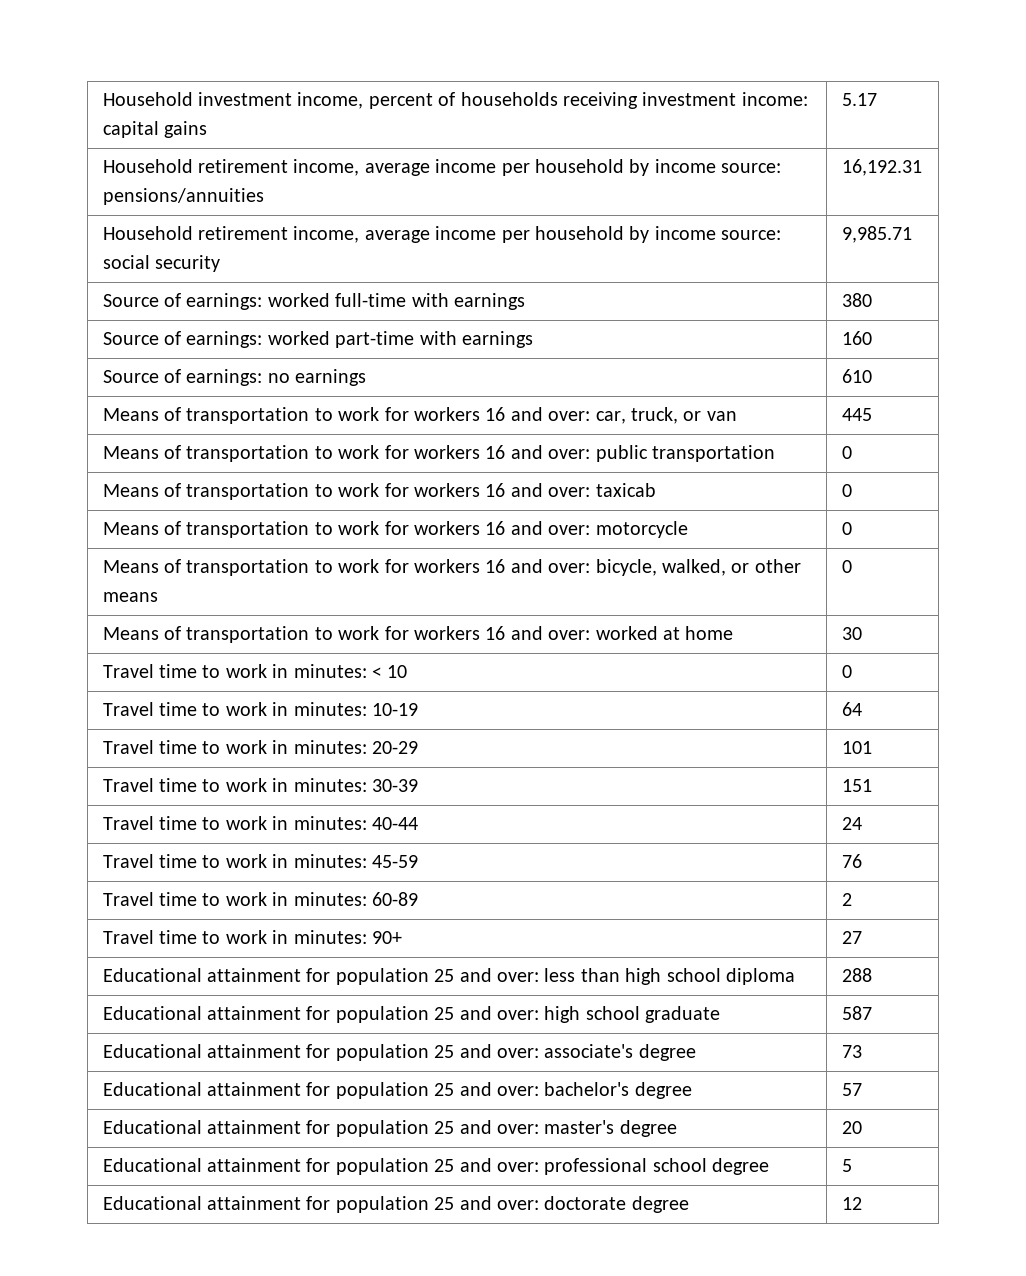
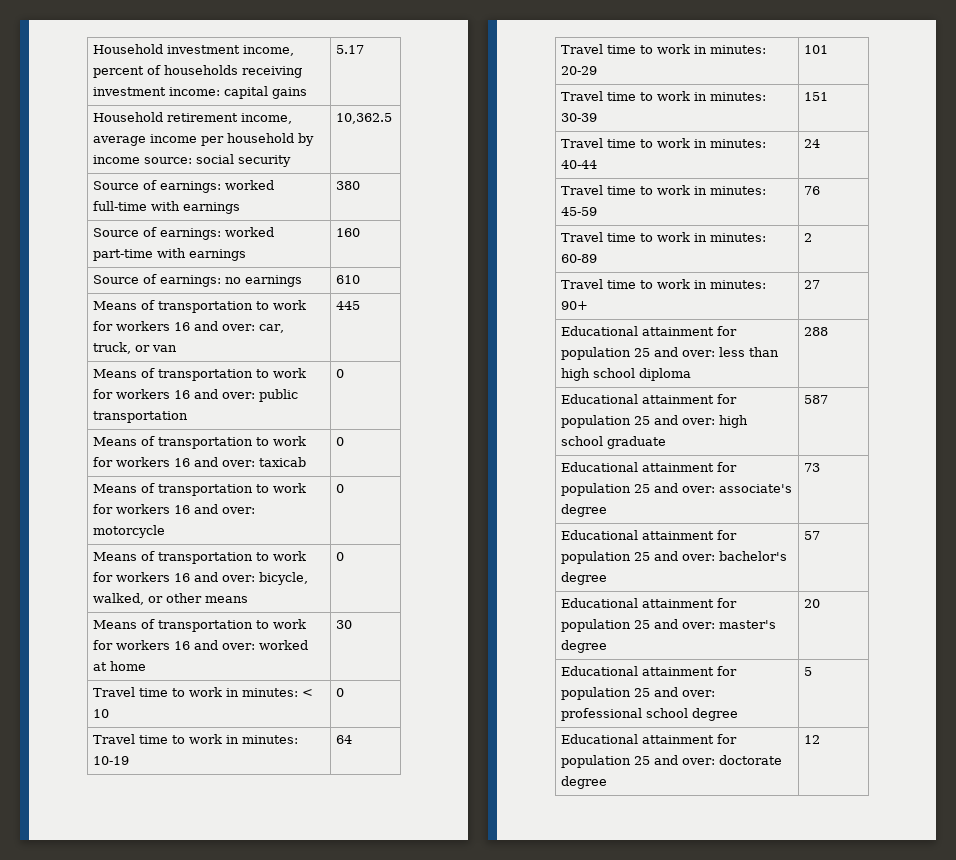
[102,159,782,176] [102,188,264,205] [841,159,922,176] // Household retirement income, average income per household by income source: pensions/annuities | 16,192.31 -> (365, 49) none
[841,226,912,243] 9,985.71 -> [336,113,393,124] 10,362.5

